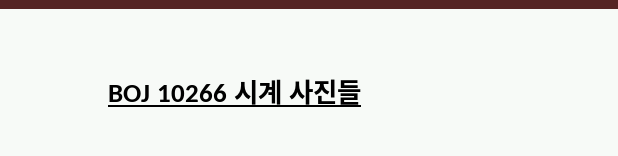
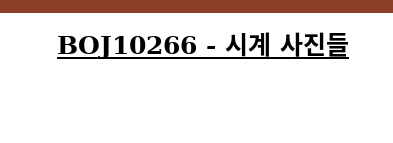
[108,84,228,102] BOJ 10266 -> [57,36,216,59] BOJ10266 -

